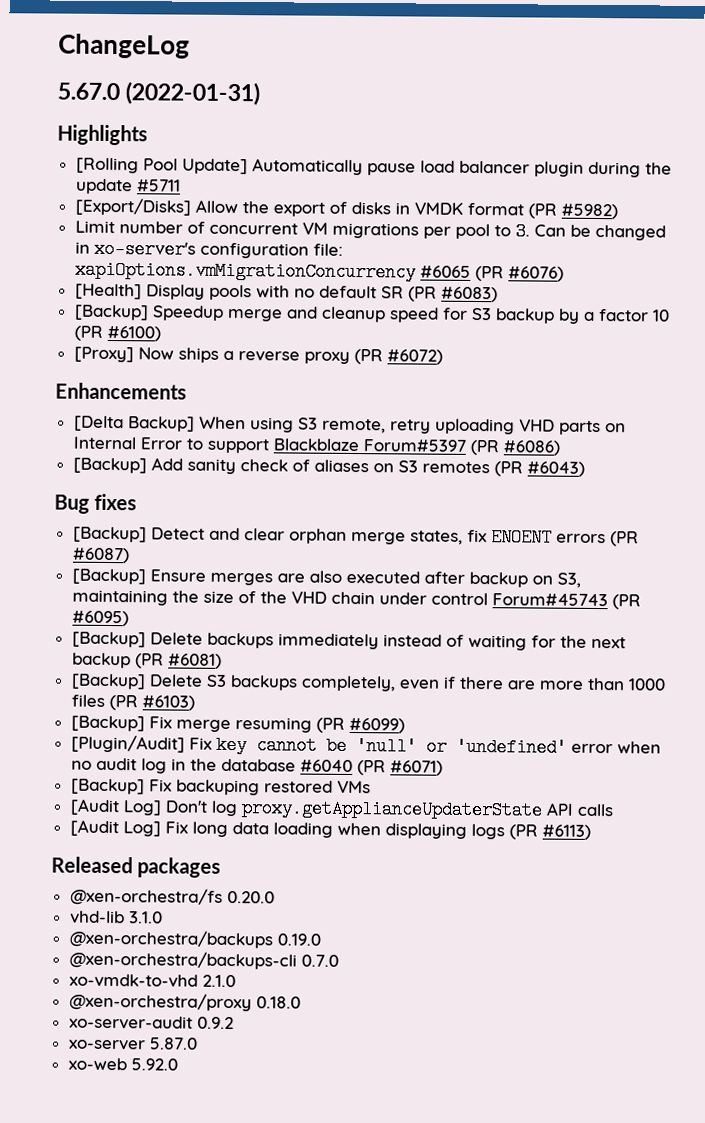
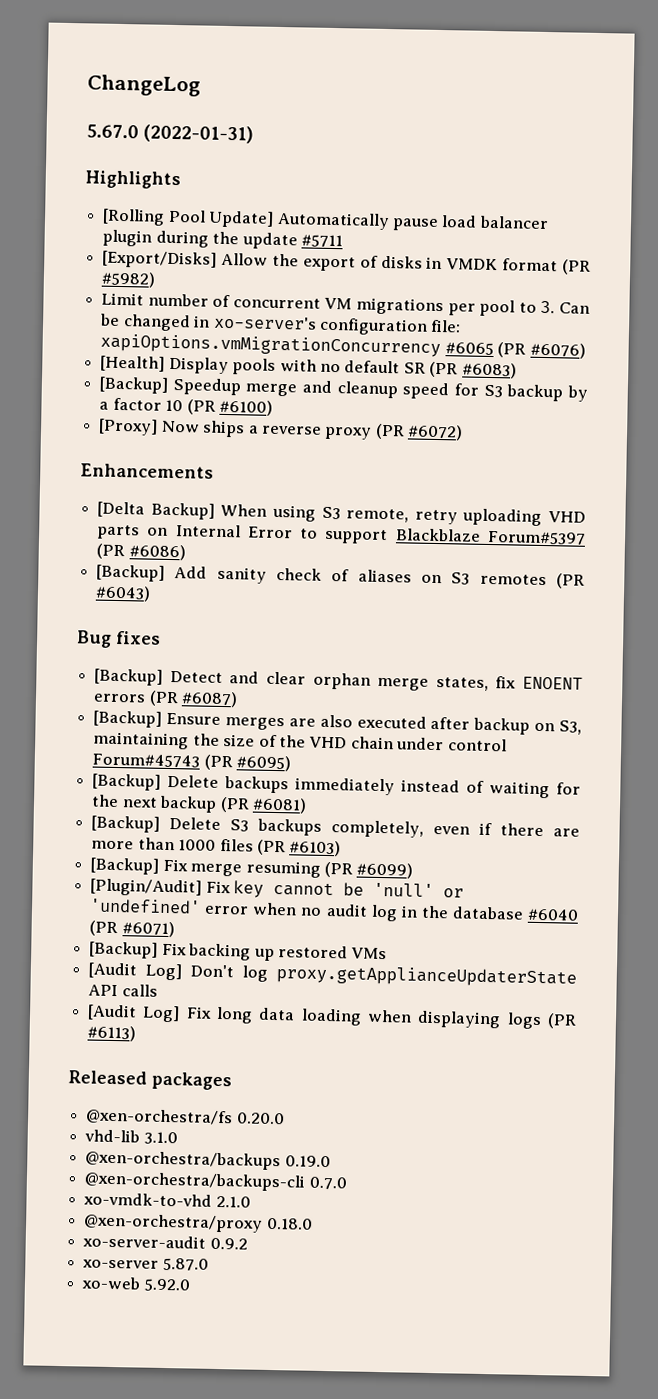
[175,779,260,796] backuping -> [188,943,275,962] backing up

